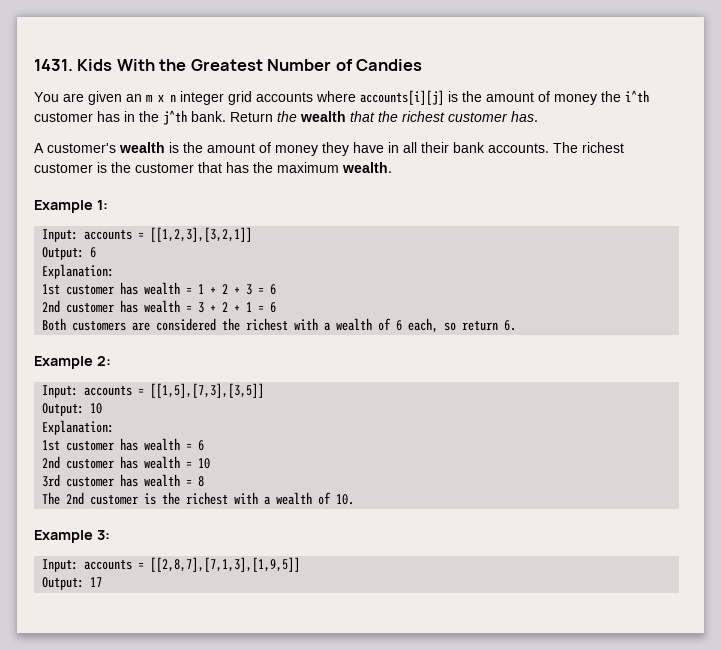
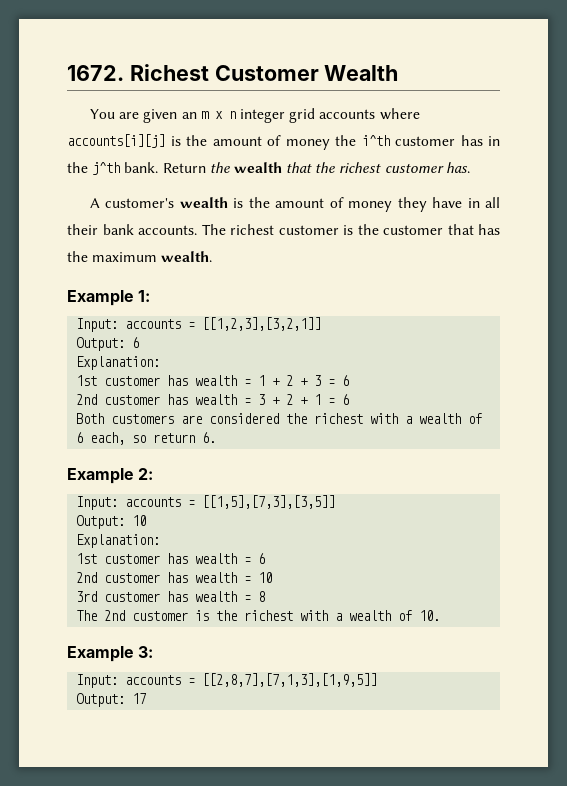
[34,59,423,71] 1431. Kids With the Greatest Number of Candies -> [67,64,399,81] 1672. Richest Customer Wealth

